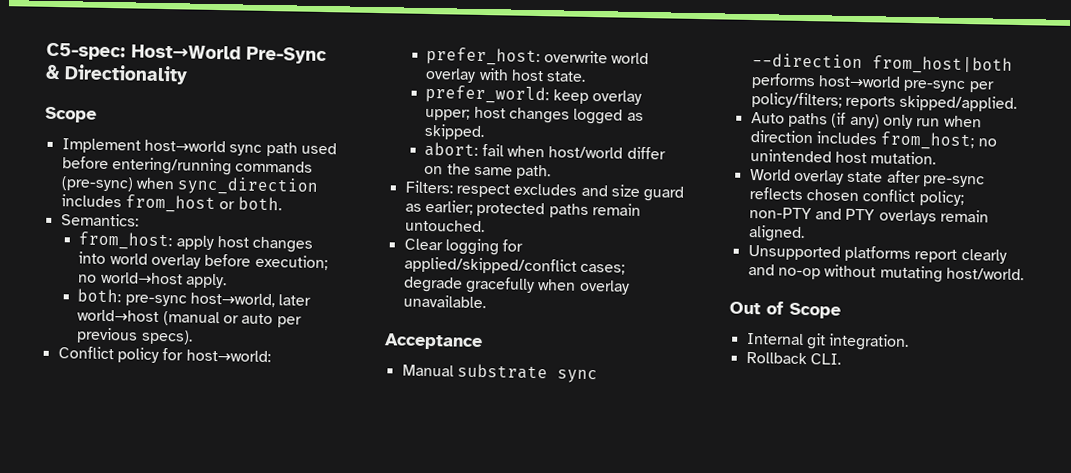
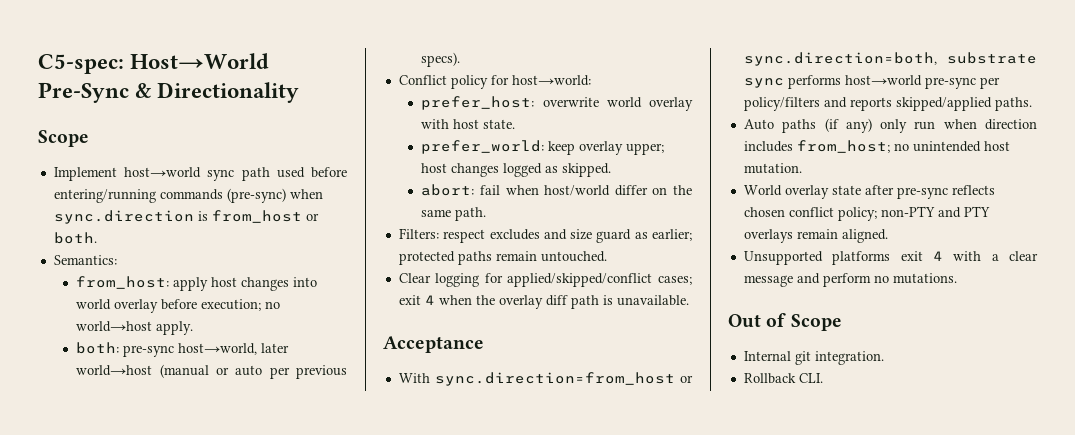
[177,176,320,196] [60,194,122,208] sync_direction includes -> [53,210,208,224] sync.direction is
[402,276,630,295] [402,294,486,309] [384,333,483,351] [401,363,598,384] [751,53,1013,75] [750,72,994,93] [750,91,1018,112] degrade gracefully when overlay unavailable. // Acceptance // Manual substrate sync --direction from_host|both performs host→world pre-sync per policy/filters; reports skipped/applied. -> [398,295,689,309] [383,336,484,353] [398,372,693,386] [743,52,1037,66] [743,75,1000,89] [743,97,1032,111] exit 4 when the overlay diff path is unavailable. // Acceptance // With sync.direction=from_host or sync.direction=both, substrate sync performs host→world pre-sync per policy/filters and reports skipped/applied paths.
[914,248,1007,264] [747,263,1024,283] report clearly and no-op without mutating host/world. -> [900,251,1038,261] [743,273,957,287] exit 4 with a clear message and perform no mutations.

